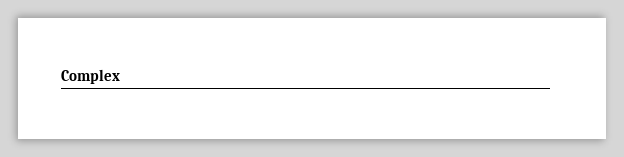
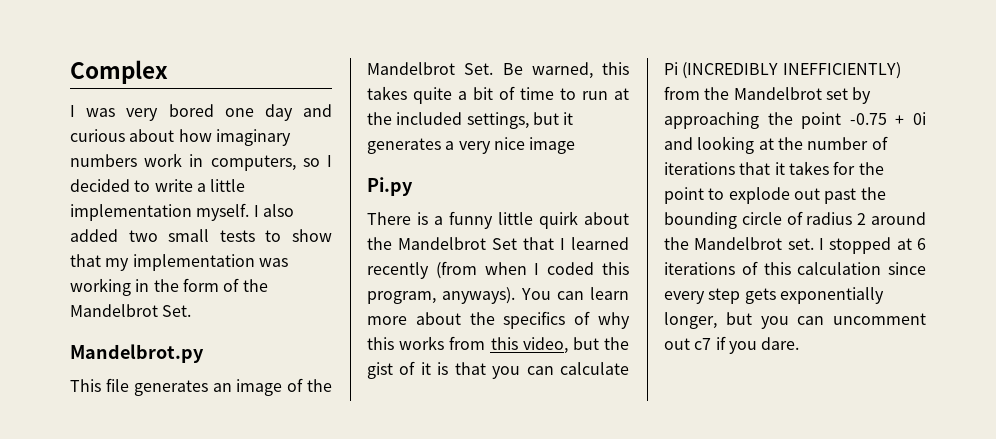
(120, 76) none -> [70,104,332,121] [70,129,291,146] [70,153,332,171] [70,179,246,192] [70,203,294,221] [70,229,332,242] [70,254,288,271] [70,278,268,296] [70,304,192,317] [70,344,204,363] [70,378,332,396] [367,62,629,79] [367,86,629,104] [367,112,574,129] [367,137,576,154] [367,177,413,196] [367,211,629,229] [367,237,629,250] [367,261,629,279] [367,287,629,304] [367,311,630,329] [367,336,629,354] [367,361,629,379] [664,62,901,79] [664,86,872,104] [664,112,926,129] [664,136,888,154] [664,161,884,175] [664,187,886,204] [664,211,926,229] [664,237,926,254] [664,261,926,275] [664,287,884,304] [664,312,926,329] [664,336,800,354] // I was very bored one day and curious about how imaginary numbers work in computers, so I decided to write a little implementation myself. I also added two small tests to show that my implementation was working in the form of the Mandelbrot Set. // Mandelbrot.py // This file generates an image of the Mandelbrot Set. Be warned, this takes quite a bit of time to run at the included settings, but it generates a very nice image // Pi.py // There is a funny little quirk about the Mandelbrot Set that I learned recently (from when I coded this program, anyways). You can learn more about the specifics of why this works from this video, but the gist of it is that you can calculate Pi (INCREDIBLY INEFFICIENTLY) from the Mandelbrot set by approaching the point -0.75 + 0i and looking at the number of iterations that it takes for the point to explode out past the bounding circle of radius 2 around the Mandelbrot set. I stopped at 6 iterations of this calculation since every step gets exponentially longer, but you can uncomment out c7 if you dare.

